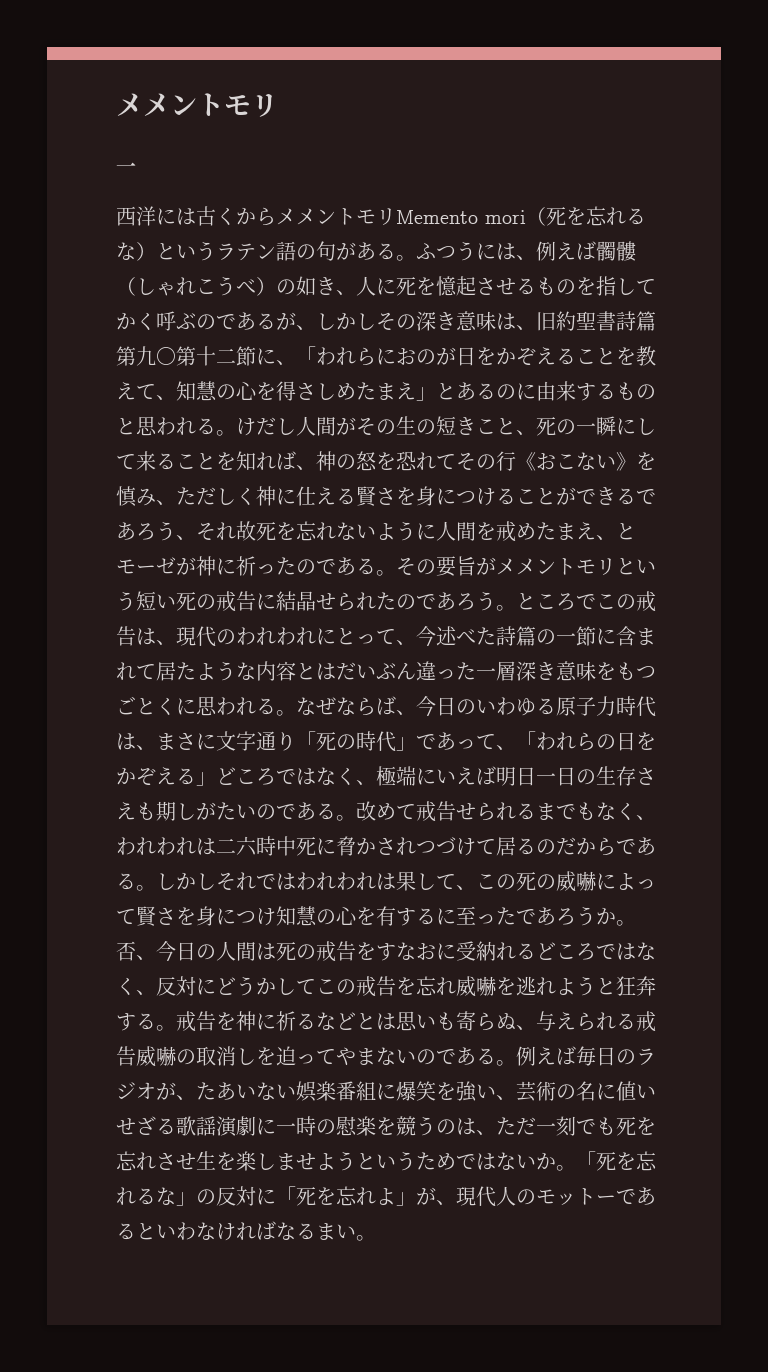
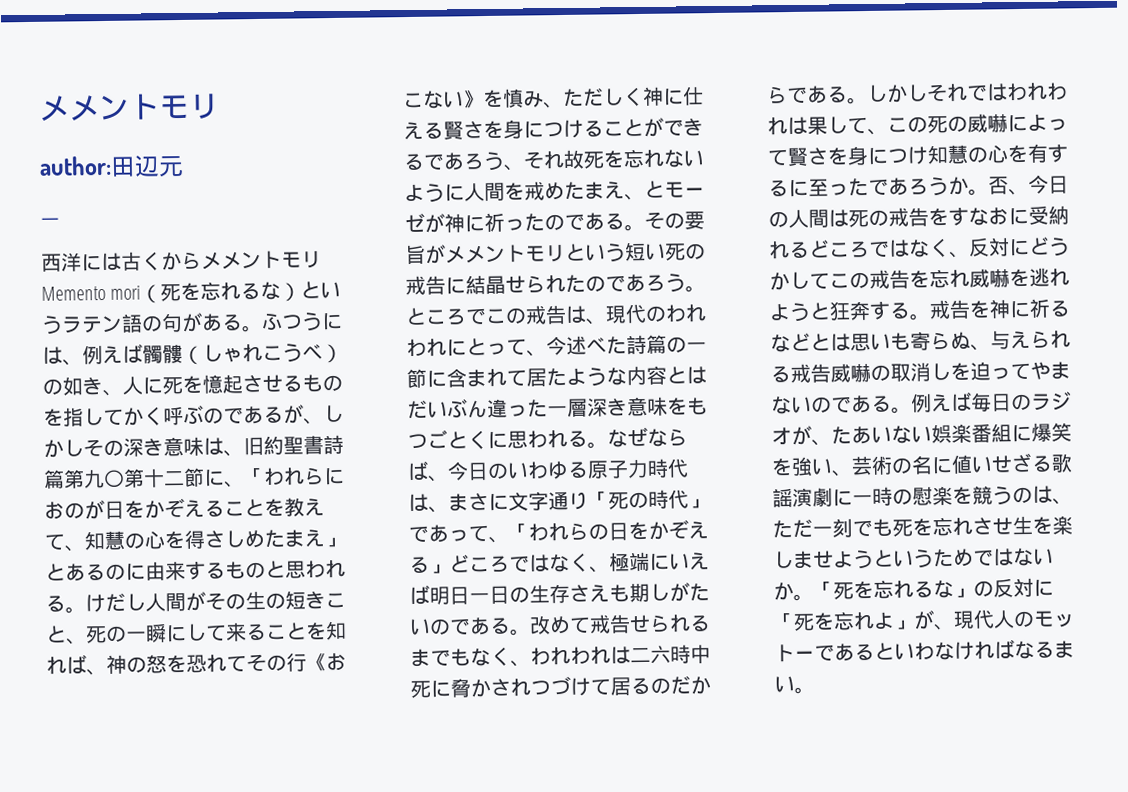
[116,93,278,117] メメントモリ -> [39,93,220,121] [39,155,184,178] メメントモリ // author:田辺元

